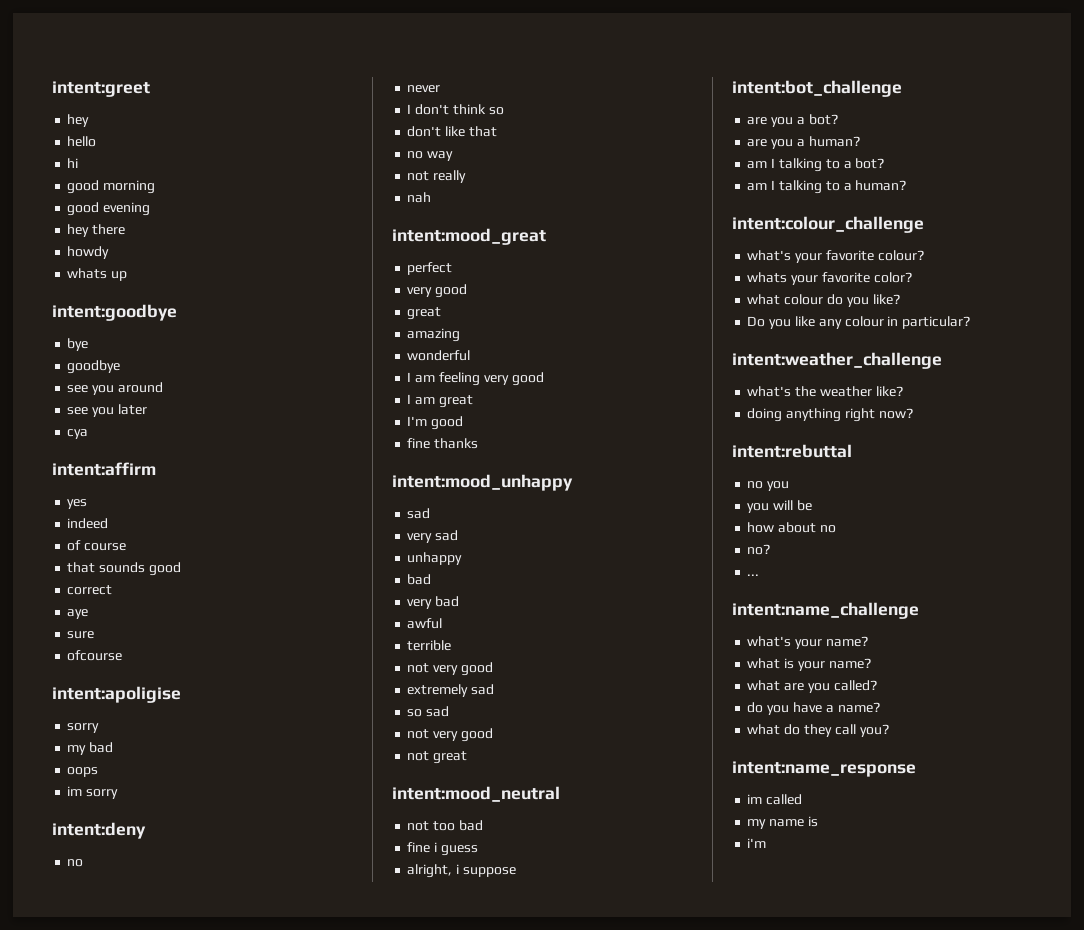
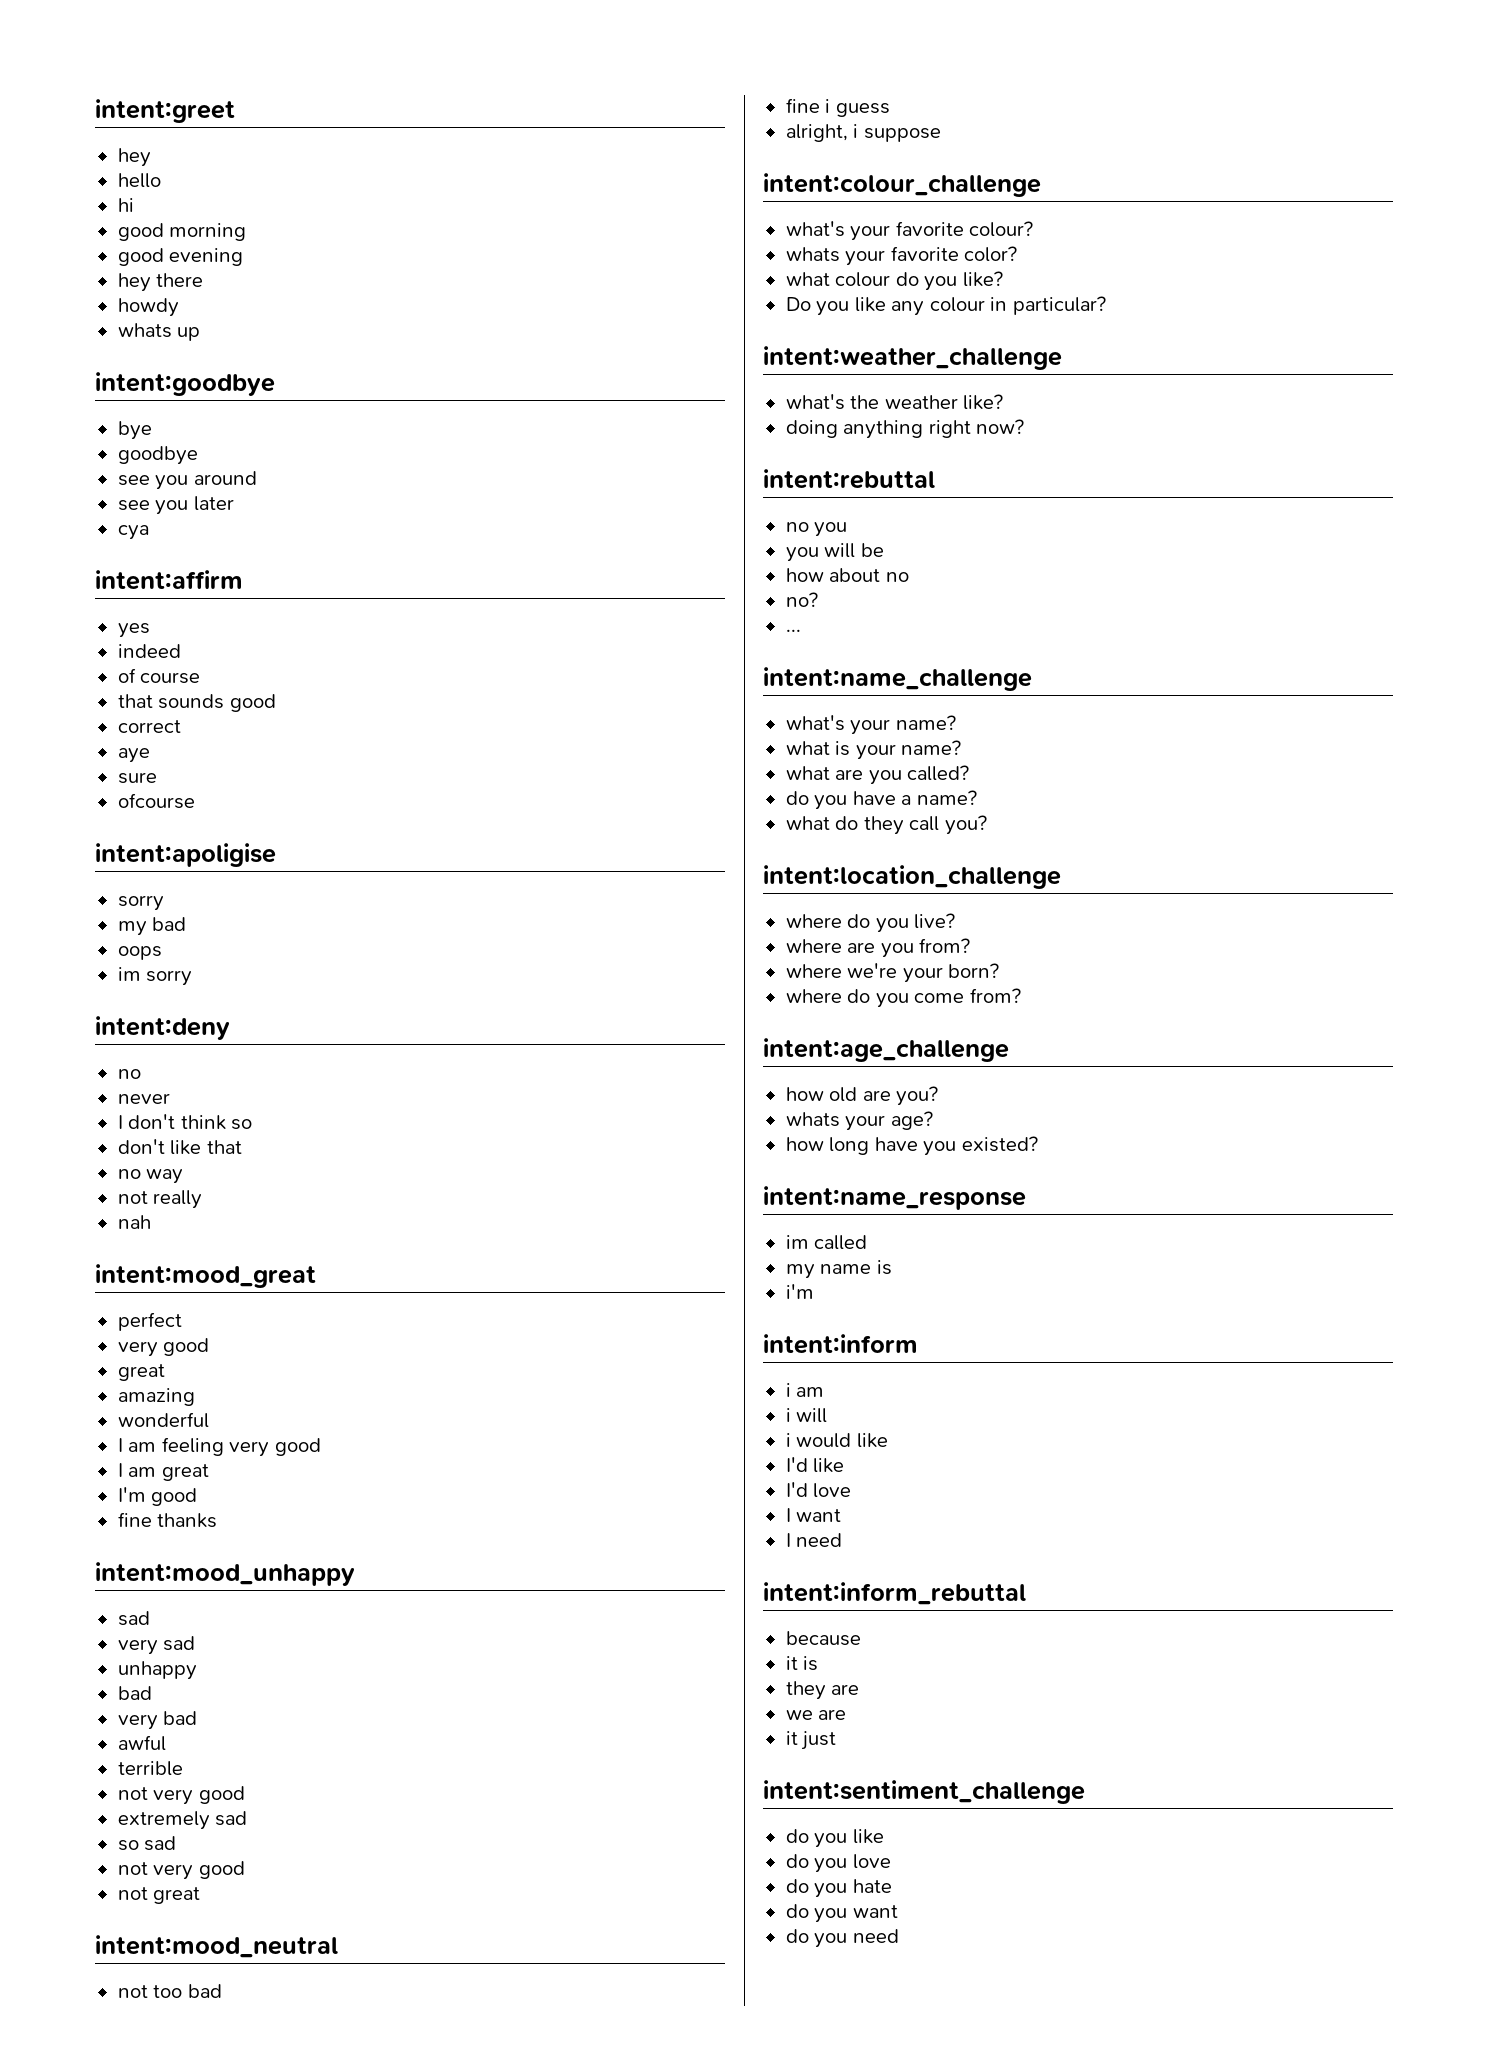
[732,80,902,97] [747,114,838,127] [747,136,860,149] [747,158,885,172] [747,180,907,194] // intent:bot_challenge // are you a bot? // are you a human? // am I talking to a bot? // am I talking to a human? -> (941, 135) none
(889, 730) none -> [763,865,1061,889] [785,913,956,933] [785,938,971,958] [785,963,1000,983] [785,988,1021,1008] [763,1038,1009,1062] [785,1086,939,1106] [785,1111,933,1131] [785,1136,1038,1156] // intent:location_challenge // where do you live? // where are you from? // where we're your born? // where do you come from? // intent:age_challenge // how old are you? // whats your age? // how long have you existed?
(767, 843) none -> [763,1334,918,1354] [785,1383,825,1397] [785,1408,828,1423] [785,1433,888,1448] [785,1457,845,1473] [785,1482,852,1498] [785,1508,842,1522] [785,1533,843,1547] [763,1582,1026,1605] [785,1631,861,1646] [785,1656,819,1671] [785,1681,860,1700] [785,1709,847,1720] [785,1731,837,1750] [763,1780,1085,1804] [785,1829,884,1848] [785,1854,891,1873] [785,1879,892,1898] [785,1904,898,1923] [785,1929,899,1948] // intent:inform // i am // i will // i would like // I'd like // I'd love // I want // I need // intent:inform_rebuttal // because // it is // they are // we are // it just // intent:sentiment_challenge // do you like // do you love // do you hate // do you want // do you need

